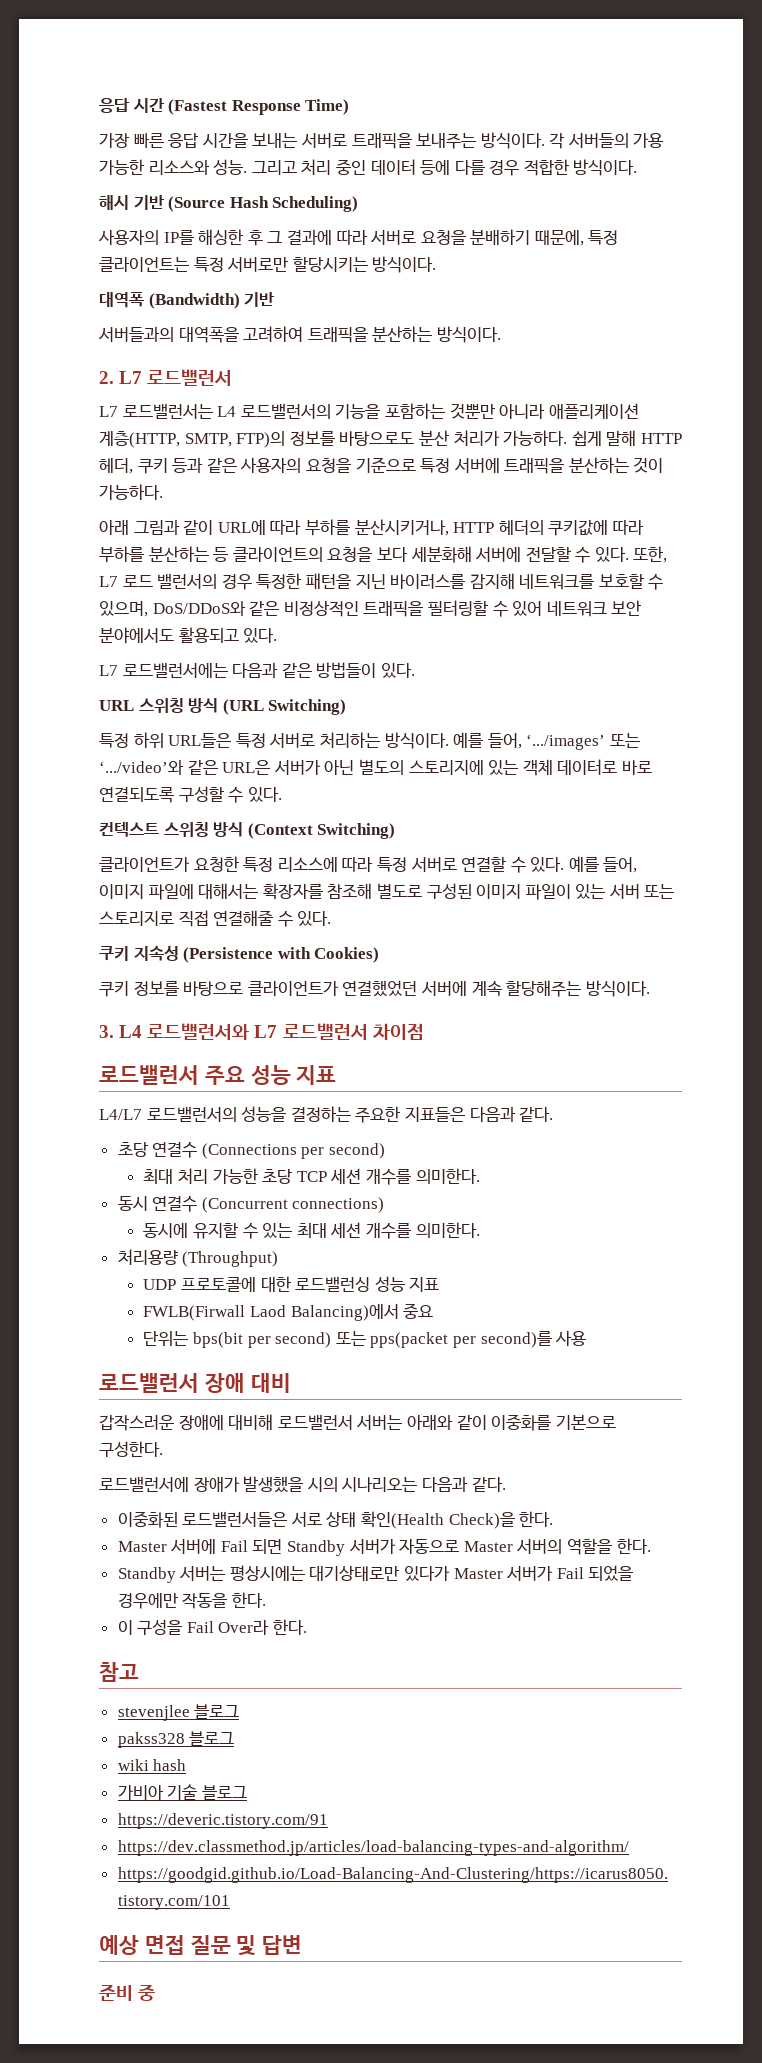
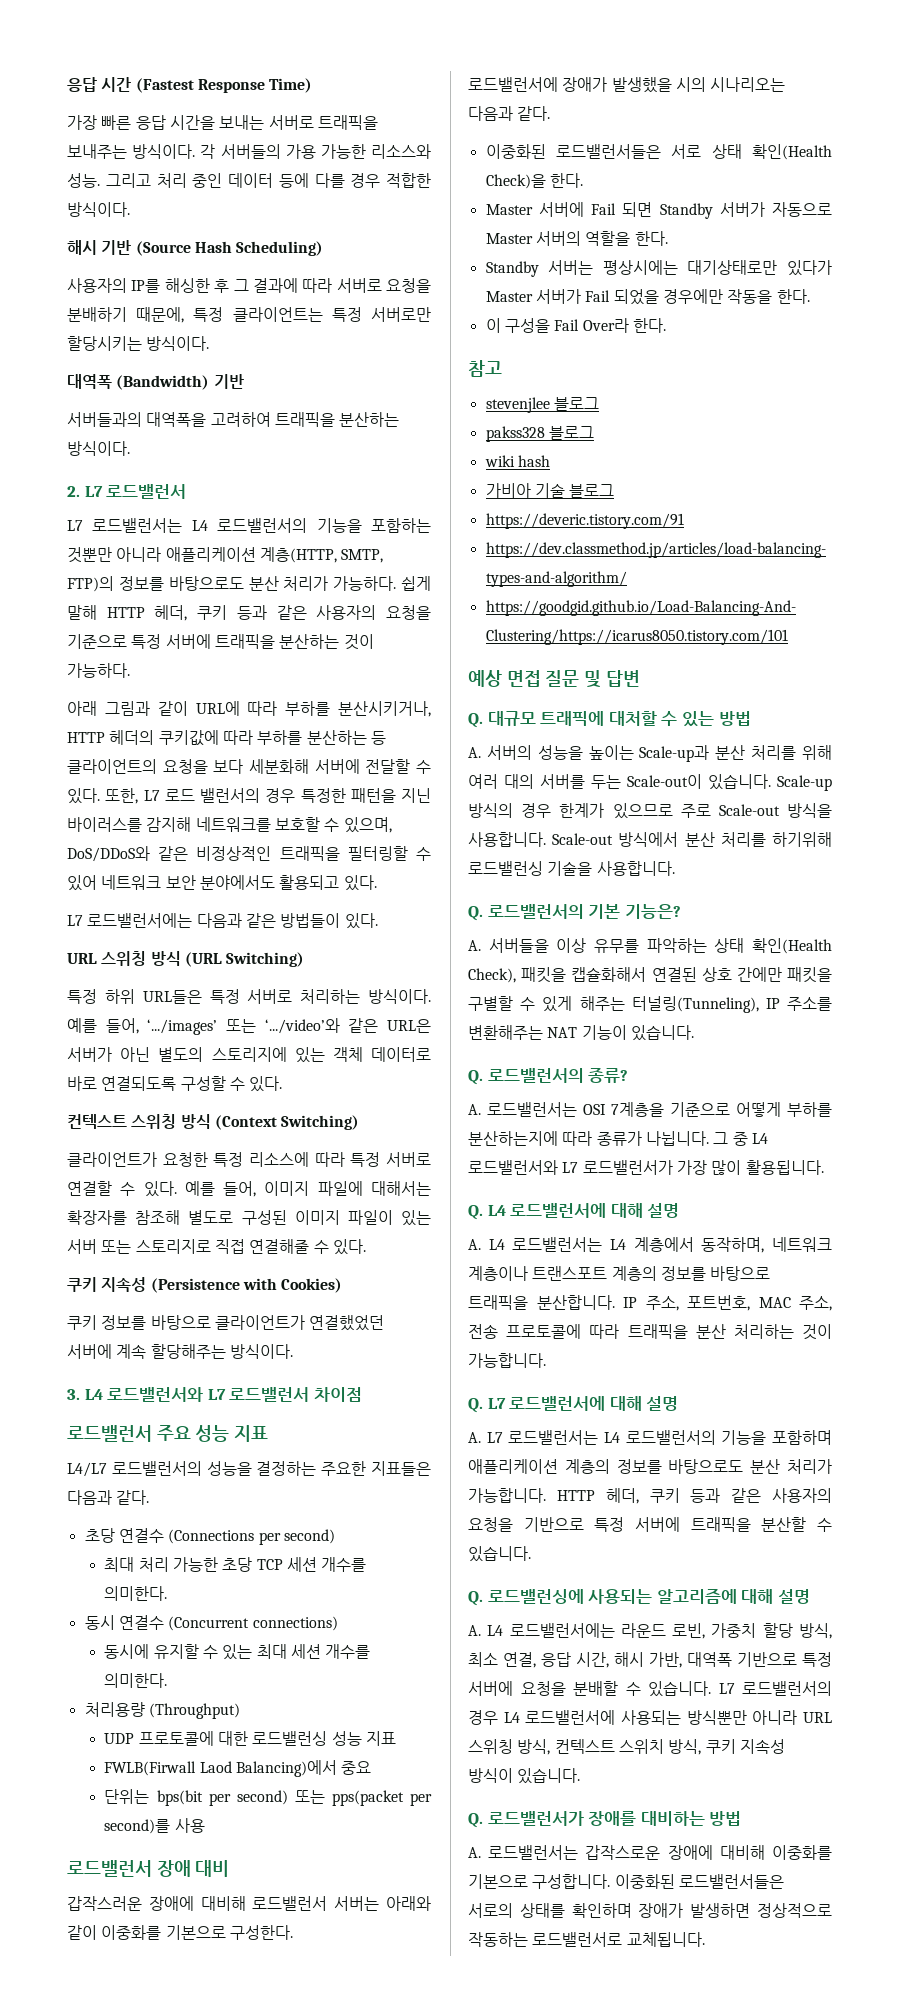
[99,1984,156,2001] 준비 중 -> [468,711,751,728] [468,745,832,762] [468,774,832,791] [468,803,832,819] [468,832,832,847] [468,861,675,876] [468,904,681,921] [468,938,832,954] [468,967,832,983] [468,996,832,1013] [468,1025,694,1041] [468,1068,629,1085] [468,1102,832,1117] [468,1131,768,1146] [468,1160,824,1175] [468,1203,680,1220] [468,1237,832,1253] [468,1266,771,1281] [468,1295,832,1311] [468,1324,833,1340] [468,1353,546,1368] [468,1396,679,1413] [468,1430,832,1445] [468,1459,832,1474] [468,1488,832,1504] [468,1517,833,1532] [468,1546,531,1562] [468,1589,810,1606] [468,1623,832,1639] [468,1652,832,1668] [468,1681,832,1697] [468,1710,833,1725] [468,1739,785,1755] [468,1768,581,1784] [468,1811,742,1828] [468,1845,832,1860] [468,1874,784,1889] [468,1903,832,1918] [468,1932,705,1947] Q. 대규모 트래픽에 대처할 수 있는 방법 // A. 서버의 성능을 높이는 Scale-up과 분산 처리를 위해 여러 대의 서버를 두는 Scale-out이 있습니다. Scale-up 방식의 경우 한계가 있으므로 주로 Scale-out 방식을 사용합니다. Scale-out 방식에서 분산 처리를 하기위해 로드밸런싱 기술을 사용합니다. // Q. 로드밸런서의 기본 기능은? // A. 서버들을 이상 유무를 파악하는 상태 확인(Health Check), 패킷을 캡슐화해서 연결된 상호 간에만 패킷을 구별할 수 있게 해주는 터널링(Tunneling), IP 주소를 변환해주는 NAT 기능이 있습니다. // Q. 로드밸런서의 종류? // A. 로드밸런서는 OSI 7계층을 기준으로 어떻게 부하를 분산하는지에 따라 종류가 나뉩니다. 그 중 L4 로드밸런서와 L7 로드밸런서가 가장 많이 활용됩니다. // Q. L4 로드밸런서에 대해 설명 // A. L4 로드밸런서는 L4 계층에서 동작하며, 네트워크 계층이나 트랜스포트 계층의 정보를 바탕으로 트래픽을 분산합니다. IP 주소, 포트번호, MAC 주소, 전송 프로토콜에 따라 트래픽을 분산 처리하는 것이 가능합니다. // Q. L7 로드밸런서에 대해 설명 // A. L7 로드밸런서는 L4 로드밸런서의 기능을 포함하며 애플리케이션 계층의 정보를 바탕으로도 분산 처리가 가능합니다. HTTP 헤더, 쿠키 등과 같은 사용자의 요청을 기반으로 특정 서버에 트래픽을 분산할 수 있습니다. // Q. 로드밸런싱에 사용되는 알고리즘에 대해 설명 // A. L4 로드밸런서에는 라운드 로빈, 가중치 할당 방식, 최소 연결, 응답 시간, 해시 가반, 대역폭 기반으로 특정 서버에 요청을 분배할 수 있습니다. L7 로드밸런서의 경우 L4 로드밸런서에 사용되는 방식뿐만 아니라 URL 스위칭 방식, 컨텍스트 스위치 방식, 쿠키 지속성 방식이 있습니다. // Q. 로드밸런서가 장애를 대비하는 방법 // A. 로드밸런서는 갑작스로운 장애에 대비해 이중화를 기본으로 구성합니다. 이중화된 로드밸런서들은 서로의 상태를 확인하며 장애가 발생하면 정상적으로 작동하는 로드밸런서로 교체됩니다.

